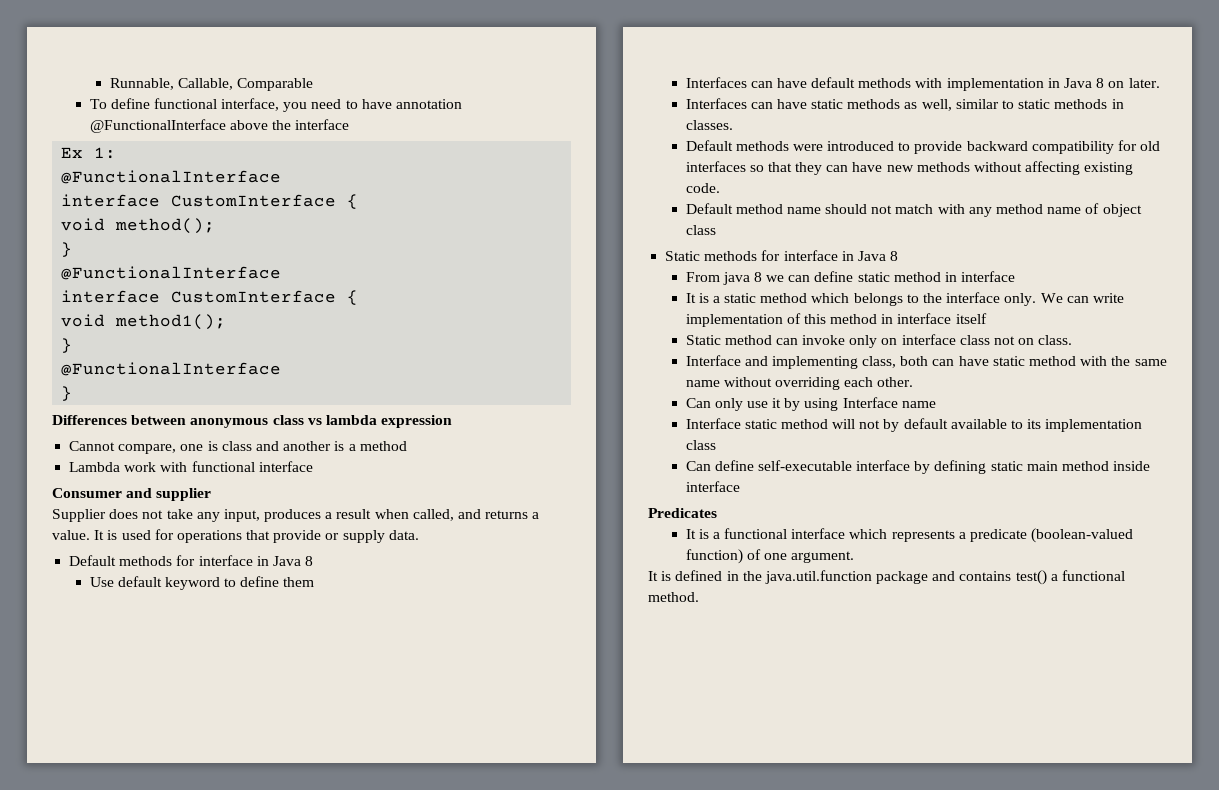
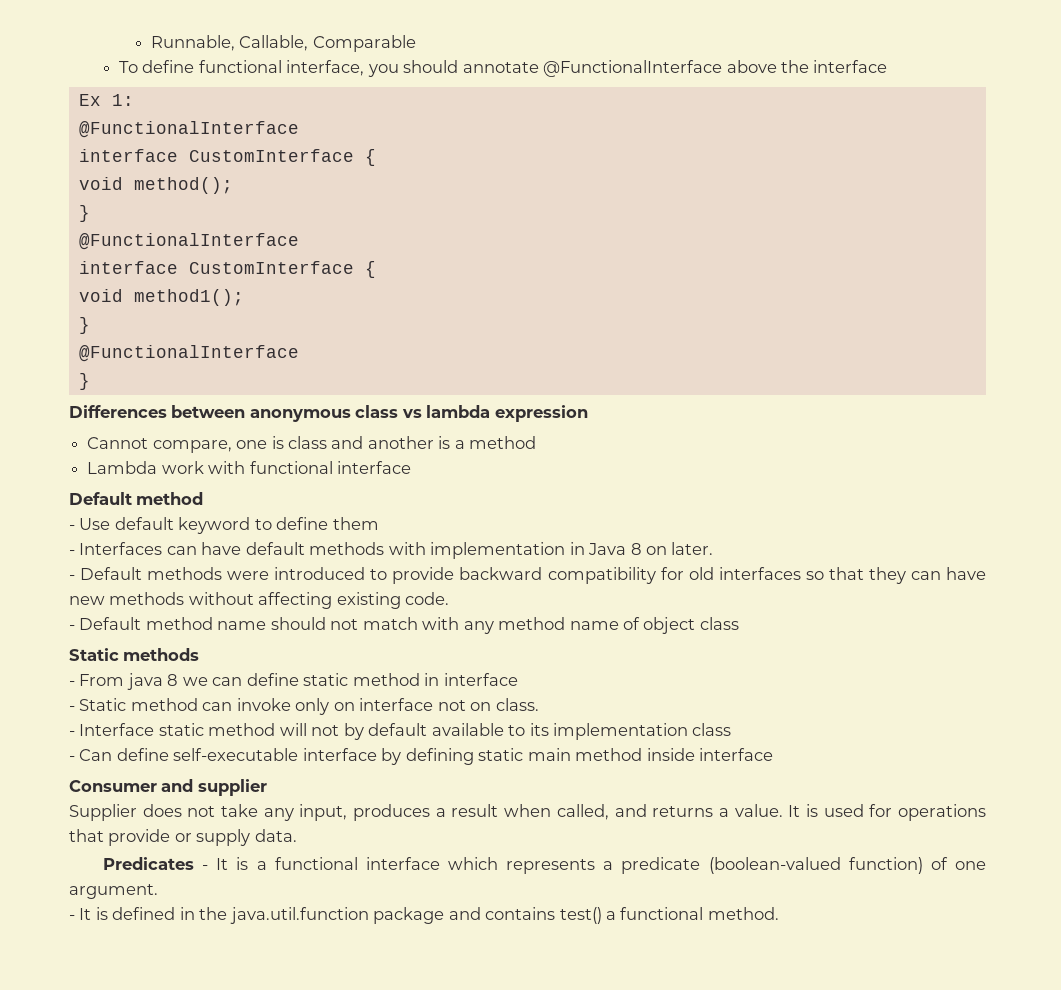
[311,99,463,109] need to have annotation -> [403,60,539,73] should annotate
(313, 466) none -> [69,492,204,505] [69,517,379,534] [69,542,714,559] [69,567,986,584] [69,592,450,609] [69,617,739,634] [69,648,200,661] [69,673,518,690] [69,698,539,715] [69,723,732,740] [69,748,774,765] // Default method // - Use default keyword to define them // - Interfaces can have default methods with implementation in Java 8 on later. // - Default methods were introduced to provide backward compatibility for old interfaces so that they can have new methods without affecting existing code. // - Default method name should not match with any method name of object class // Static methods // - From java 8 we can define static method in interface // - Static method can invoke only on interface not on class. // - Interface static method will not by default available to its implementation class // - Can define self-executable interface by defining static main method inside interface
[69,555,314,566] [89,576,315,590] [685,77,1160,91] [685,98,1124,111] [685,120,733,130] [685,140,1161,154] [685,161,1134,175] [685,183,720,193] [685,203,1142,217] [685,225,716,235] [665,250,899,261] [685,271,1016,285] [685,292,1124,306] [685,313,987,327] [685,334,1073,348] [685,355,1167,369] [685,377,914,390] [685,397,936,411] [685,418,1143,432] [685,440,716,450] [685,460,1151,474] [685,481,740,492] // Default methods for interface in Java 8 // Use default keyword to define them // Interfaces can have default methods with implementation in Java 8 on later. // Interfaces can have static methods as well, similar to static methods in classes. // Default methods were introduced to provide backward compatibility for old interfaces so that they can have new methods without affecting existing code. // Default method name should not match with any method name of object class // Static methods for interface in Java 8 // From java 8 we can define static method in interface // It is a static method which belongs to the interface only. We can write implementation of this method in interface itself // Static method can invoke only on interface class not on class. // Interface and implementing class, both can have static method with the same name without overriding each other. // Can only use it by using Interface name // Interface static method will not by default available to its implementation class // Can define self-executable interface by defining static main method inside interface -> (297, 835) none
(717, 513) // -> [202,865,209,870] -
(855, 557) none -> [69,915,75,920] -

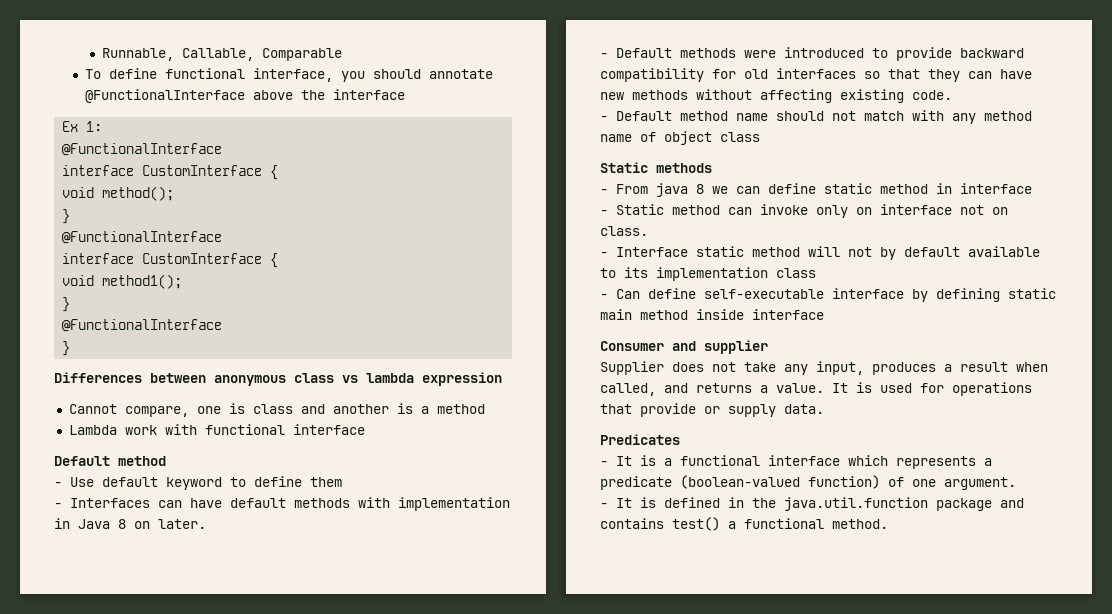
(194, 863) none -> (680, 439) //

